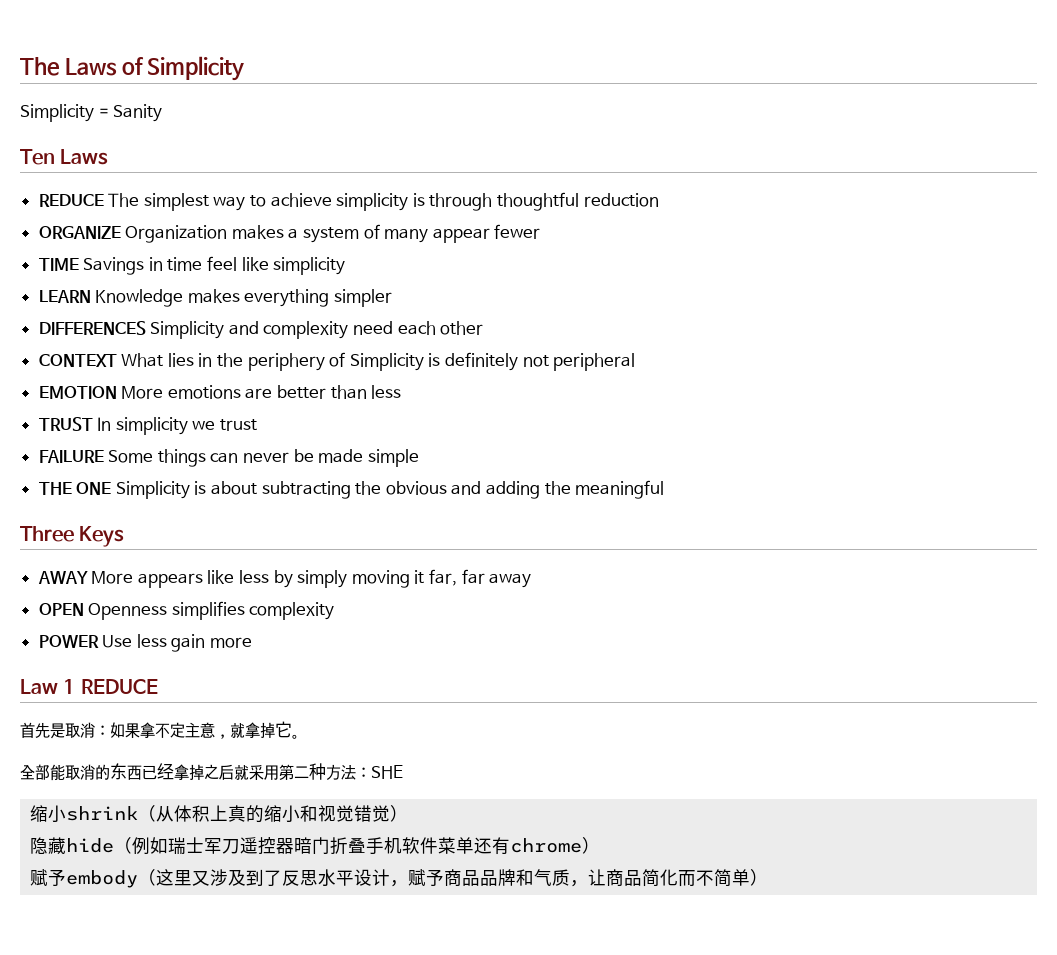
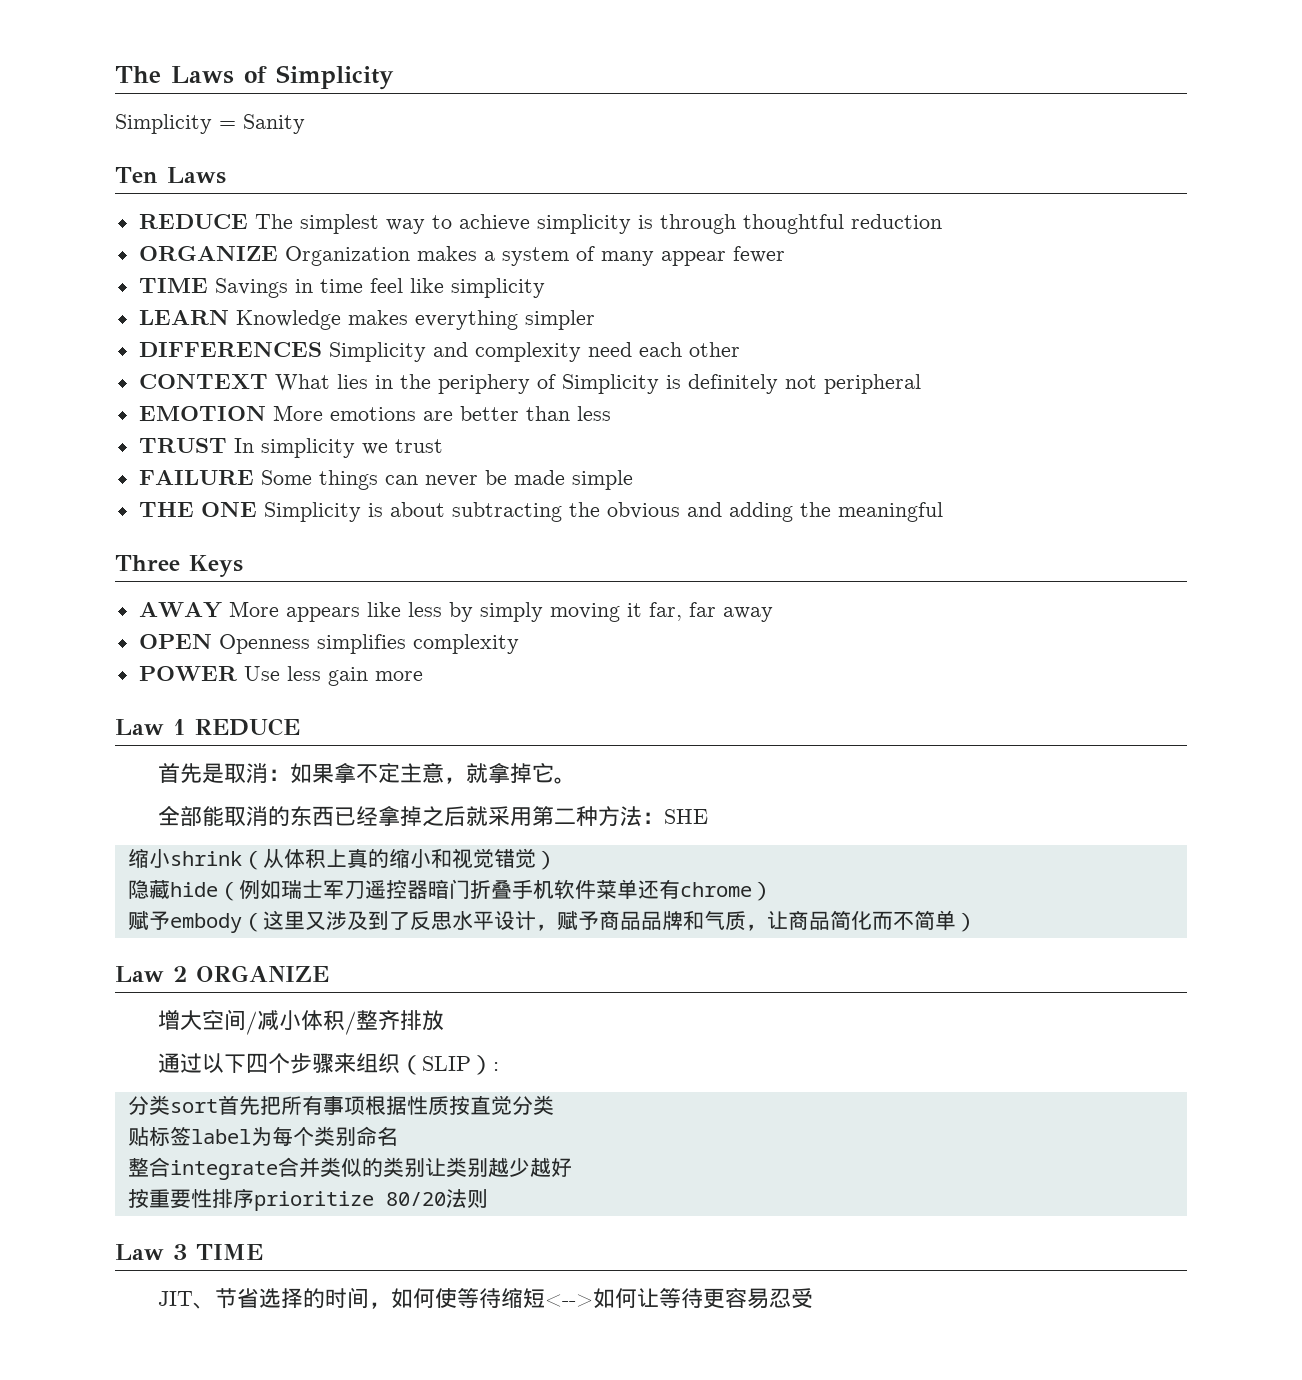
(769, 877) none -> [115,965,329,982] [157,1009,444,1035] [157,1053,499,1075] [127,1095,554,1116] [127,1126,398,1147] [127,1157,572,1180] [127,1188,488,1211] [115,1244,263,1260] [157,1287,813,1309] // Law 2 ORGANIZE // 增大空间/减小体积/整齐排放 // 通过以下四个步骤来组织（SLIP）: // 分类sort首先把所有事项根据性质按直觉分类 // 贴标签label为每个类别命名 // 整合integrate合并类似的类别让类别越少越好 // 按重要性排序prioritize 80/20法则 // Law 3 TIME // JIT、节省选择的时间，如何使等待缩短<-->如何让等待更容易忍受

